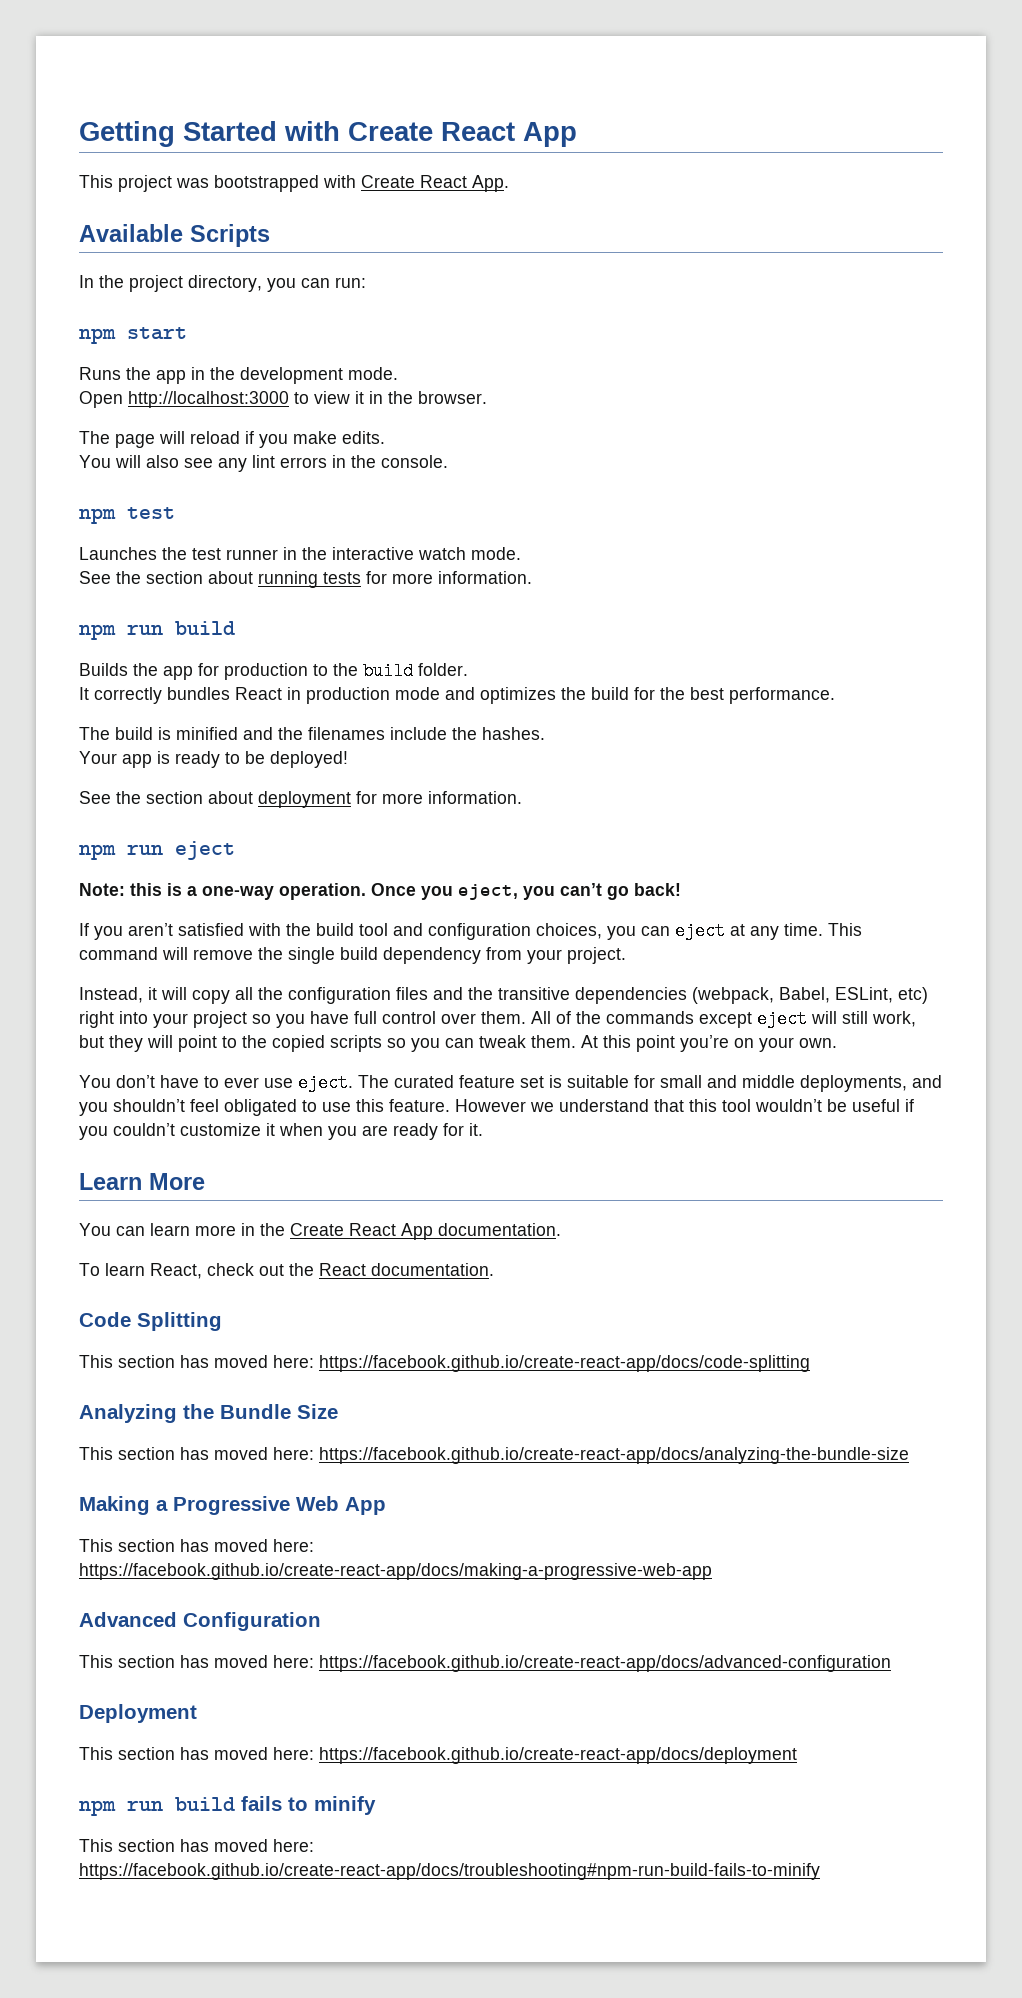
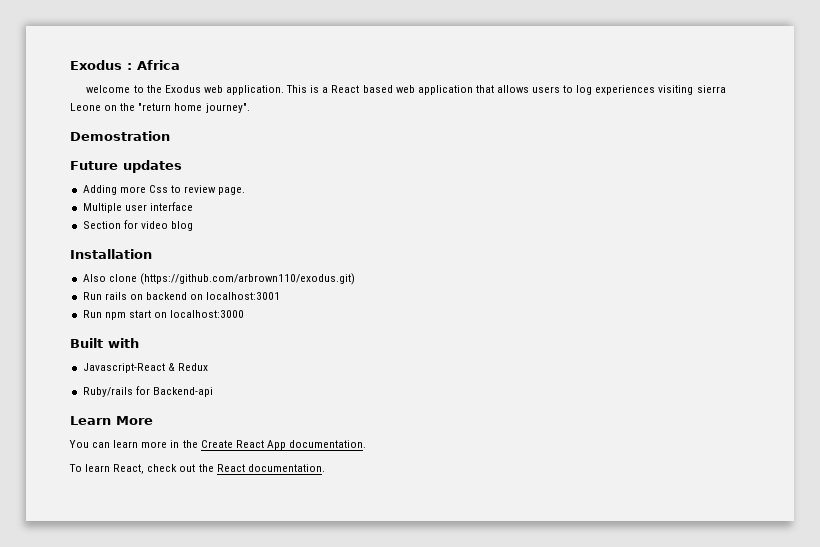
[79,121,577,147] [79,175,509,192] [79,224,270,247] [79,275,366,292] [79,327,187,344] [79,367,398,384] [79,391,487,408] [79,431,385,448] [79,455,448,472] [79,507,175,524] [79,547,521,560] [79,571,532,588] [79,621,235,640] [79,662,468,680] [79,687,835,704] [79,727,545,740] [79,751,348,768] [79,791,522,808] [79,841,235,860] [79,883,681,900] [79,922,862,940] [79,947,626,964] [79,987,928,1004] [79,1010,916,1028] [79,1035,837,1052] [79,1074,942,1092] [79,1099,914,1116] [79,1123,483,1140] Getting Started with Create React App // This project was bootstrapped with Create React App. // Available Scripts // In the project directory, you can run: // npm start // Runs the app in the development mode. // Open http://localhost:3000 to view it in the browser. // The page will reload if you make edits. // You will also see any lint errors in the console. // npm test // Launches the test runner in the interactive watch mode. // See the section about running tests for more information. // npm run build // Builds the app for production to the build folder. // It correctly bundles React in production mode and optimizes the build for the best performance. // The build is minified and the filenames include the hashes. // Your app is ready to be deployed! // See the section about deployment for more information. // npm run eject // Note: this is a one-way operation. Once you eject, you can’t go back! // If you aren’t satisfied with the build tool and configuration choices, you can eject at any time. This command will remove the single build dependency from your project. // Instead, it will copy all the configuration files and the transitive dependencies (webpack, Babel, ESLint, etc) right into your project so you have full control over them. All of the commands except eject will still work, but they will point to the copied scripts so you can tweak them. At this point you’re on your own. // You don’t have to ever use eject. The curated feature set is suitable for small and middle deployments, and you shouldn’t feel obligated to use this feature. However we understand that this tool wouldn’t be useful if you couldn’t customize it when you are ready for it. -> [70,60,180,70] [86,85,726,95] [70,103,250,113] [70,131,170,141] [70,160,182,173] [82,185,246,195] [82,202,193,213] [82,220,193,231] [70,249,152,259] [82,273,355,285] [82,292,281,300] [82,310,245,320] [70,338,139,348] [82,363,208,373] [82,386,213,397] Exodus : Africa // welcome to the Exodus web application. This is a React based web application that allows users to log experiences visiting sierra Leone on the "return home journey". // Demostration // Future updates // Adding more Css to review page. // Multiple user interface // Section for video blog // Installation // Also clone (https://github.com/arbrown110/exodus.git) // Run rails on backend on localhost:3001 // Run npm start on localhost:3000 // Built with // Javascript-React & Redux // Ruby/rails for Backend-api
[79,1312,222,1331] [79,1355,810,1372] [79,1404,338,1423] [79,1447,909,1464] [79,1496,386,1515] [79,1539,314,1552] [79,1563,712,1580] [79,1612,321,1631] [79,1655,891,1672] [79,1704,197,1723] [79,1747,797,1764] [79,1796,376,1816] [79,1839,314,1852] [79,1863,820,1880] // Code Splitting // This section has moved here: https://facebook.github.io/create-react-app/docs/code-splitting // Analyzing the Bundle Size // This section has moved here: https://facebook.github.io/create-react-app/docs/analyzing-the-bundle-size // Making a Progressive Web App // This section has moved here: https://facebook.github.io/create-react-app/docs/making-a-progressive-web-app // Advanced Configuration // This section has moved here: https://facebook.github.io/create-react-app/docs/advanced-configuration // Deployment // This section has moved here: https://facebook.github.io/create-react-app/docs/deployment // npm run build fails to minify // This section has moved here: https://facebook.github.io/create-react-app/docs/troubleshooting#npm-run-build-fails-to-minify -> (325, 468) none

